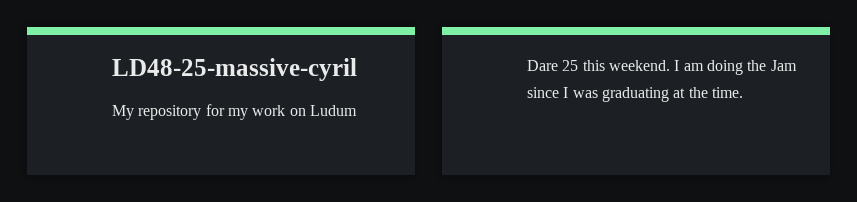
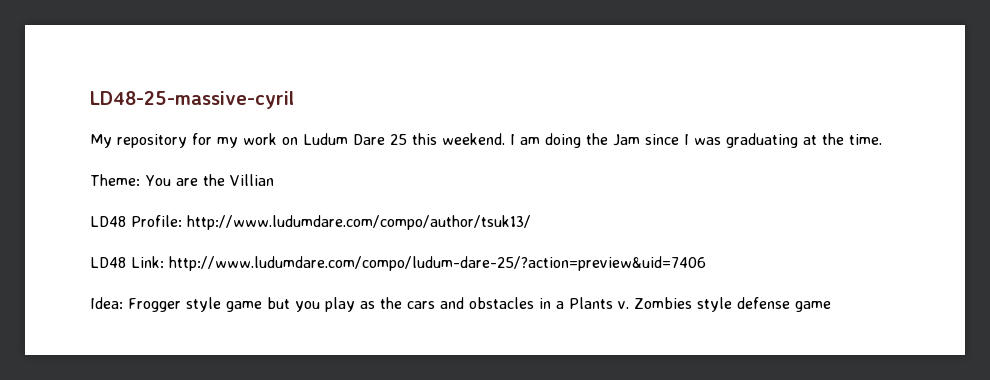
(743, 92) none -> [90,174,274,186] [90,215,531,230] [90,256,706,271] [90,297,831,312] // Theme: You are the Villian // LD48 Profile: http://www.ludumdare.com/compo/author/tsuk13/ // LD48 Link: http://www.ludumdare.com/compo/ludum-dare-25/?action=preview&uid=7406 // Idea: Frogger style game but you play as the cars and obstacles in a Plants v. Zombies style defense game

